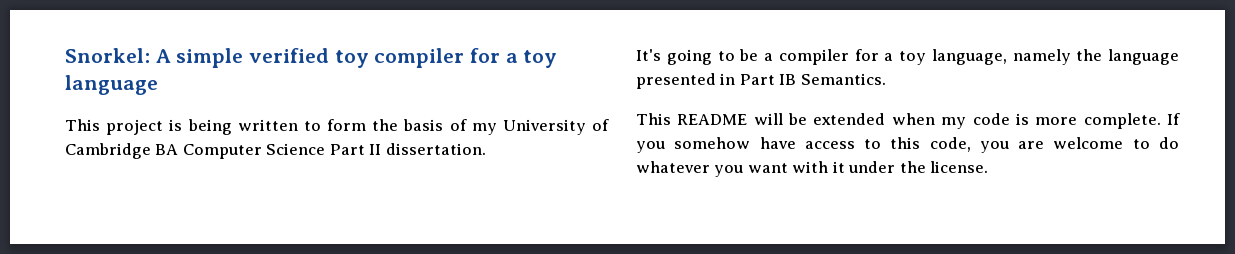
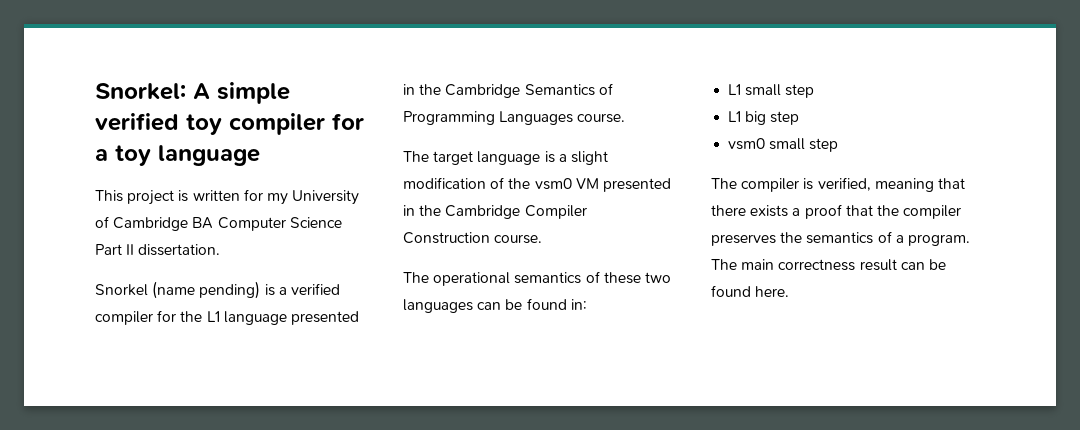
[187,119,467,135] being written to form the basis of -> [192,189,263,201] written for
[636,49,1179,65] [636,73,886,89] [636,113,1180,129] [636,137,1179,153] [636,161,989,177] It's going to be a compiler for a toy language, namely the language presented in Part IB Semantics. // This README will be extended when my code is more complete. If you somehow have access to this code, you are welcome to do whatever you want with it under the license. -> [95,281,340,299] [95,310,359,325] [403,83,613,98] [403,111,626,125] [403,151,608,165] [403,177,671,192] [403,205,587,219] [403,232,543,244] [403,271,671,286] [403,298,587,313] [728,84,815,98] [728,111,800,125] [728,138,839,152] [711,177,965,192] [711,204,962,219] [711,231,970,246] [711,259,946,271] [711,285,790,297] Snorkel (name pending) is a verified compiler for the L1 language presented in the Cambridge Semantics of Programming Languages course. // The target language is a slight modification of the vsm0 VM presented in the Cambridge Compiler Construction course. // The operational semantics of these two languages can be found in: // L1 small step // L1 big step // vsm0 small step // The compiler is verified, meaning that there exists a proof that the compiler preserves the semantics of a program. The main correctness result can be found here.

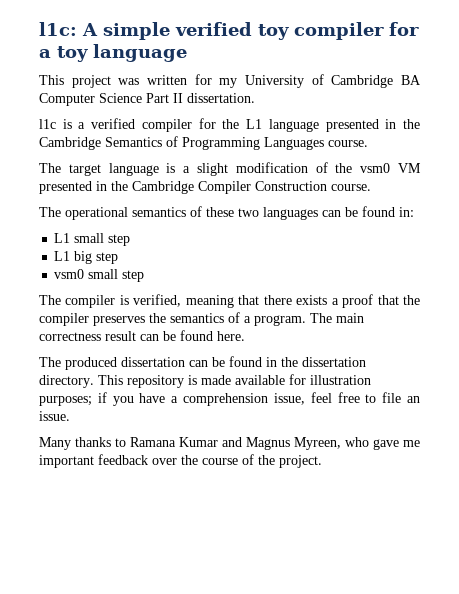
[95,83,186,100] Snorkel: -> [39,22,77,36] l1c:
[178,190,189,202] is -> [118,78,140,85] was
[95,281,261,299] Snorkel (name pending) -> [39,119,56,129] l1c
(790, 291) none -> [39,356,366,370] [39,374,371,388] [39,392,420,406] [39,411,70,421] [39,437,420,450] [39,454,322,468] // The produced dissertation can be found in the dissertation directory. This repository is made available for illustration purposes; if you have a comprehension issue, feel free to file an issue. // Many thanks to Ramana Kumar and Magnus Myreen, who gave me important feedback over the course of the project.

